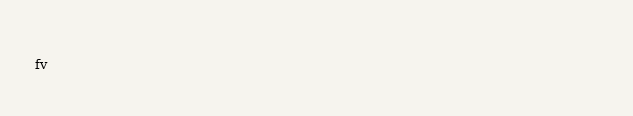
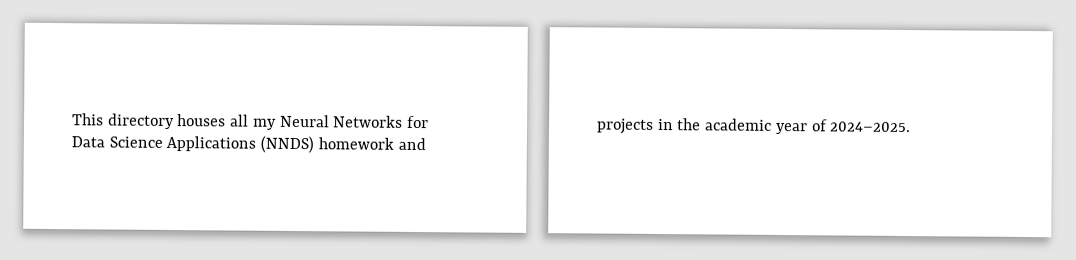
[35,59,48,69] fv -> [72,113,430,130] [71,135,426,154] [596,118,912,135] This directory houses all my Neural Networks for Data Science Applications (NNDS) homework and projects in the academic year of 2024–2025.

